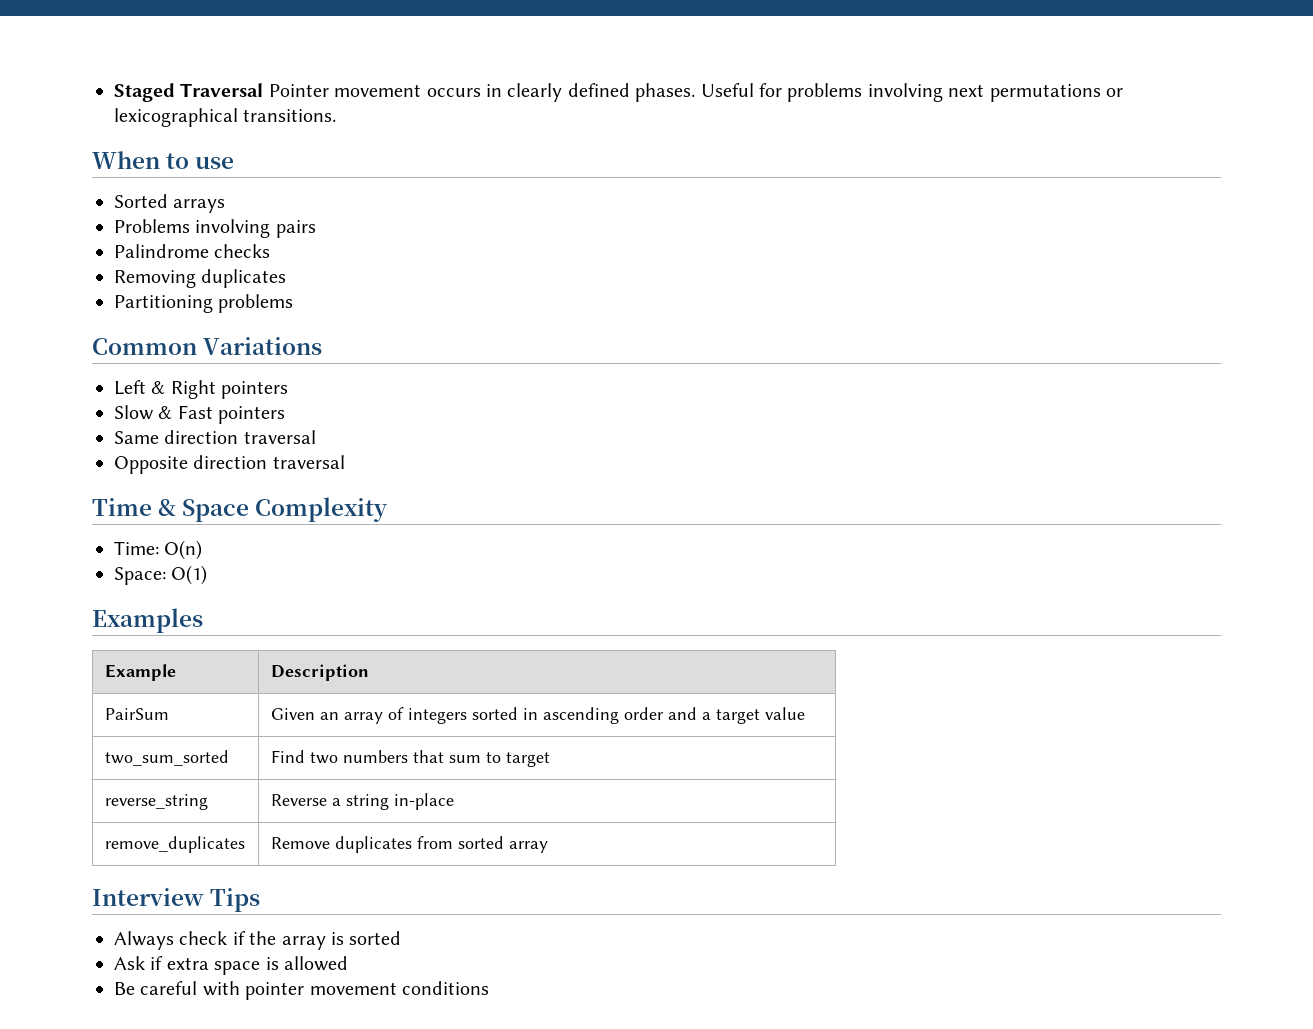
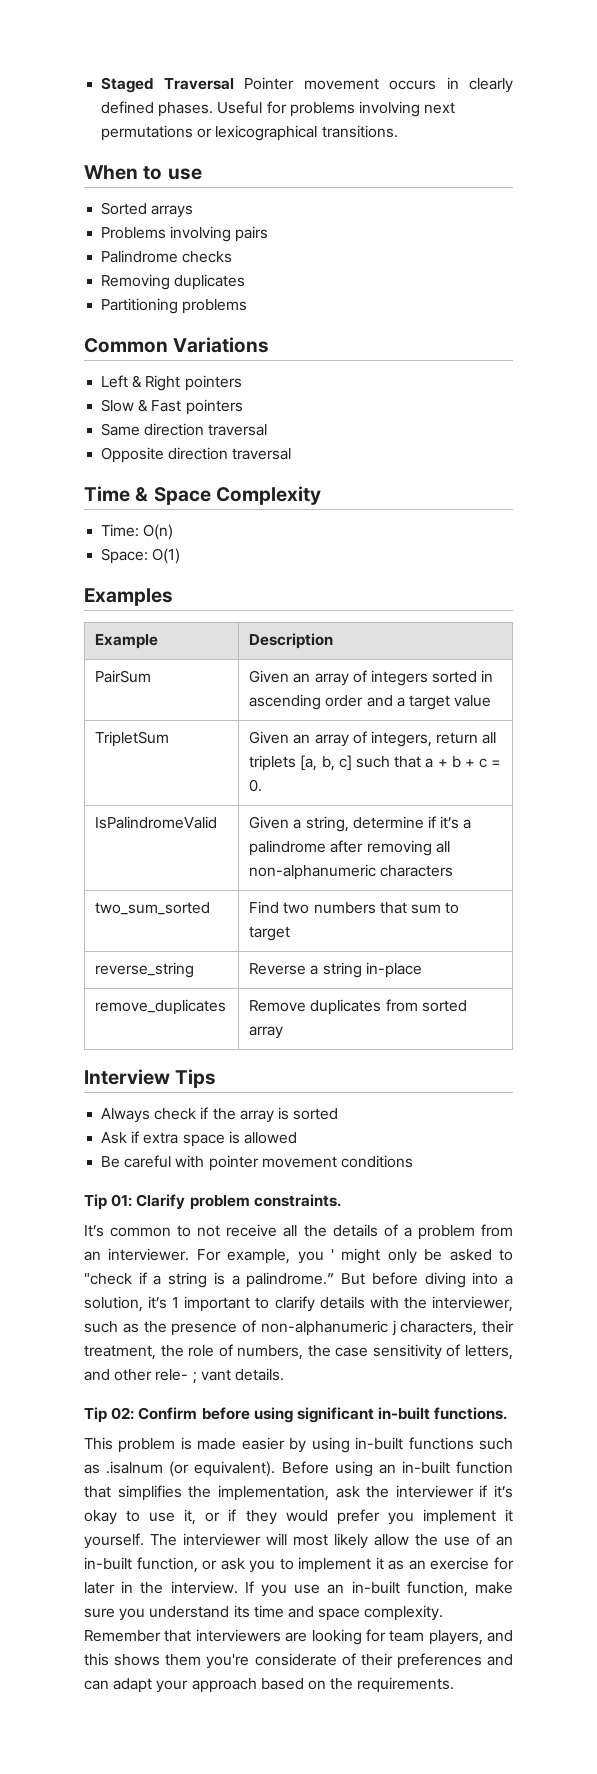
(805, 713) none -> [95,731,170,747] [249,731,497,747] [249,755,502,771] [249,779,263,792] [95,816,218,829] [249,816,472,832] [249,840,450,856] [249,864,454,880] // TripletSum | Given an array of integers, return all triplets [a, b, c] such that a + b + c = 0. // IsPalindromeValid | Given a string, determine if it’s a palindrome after removing all non-alphanumeric characters
(489, 988) none -> [84,1194,341,1210] [84,1224,513,1240] [84,1248,513,1264] [84,1272,513,1288] [84,1296,513,1312] [84,1320,514,1336] [84,1344,513,1360] [84,1368,284,1384] [84,1407,508,1423] [84,1437,513,1453] [84,1461,513,1477] [84,1485,513,1501] [84,1509,513,1525] [84,1533,513,1549] [84,1557,514,1573] [84,1581,513,1597] [84,1605,444,1621] [84,1629,513,1645] [84,1653,513,1669] [84,1677,455,1693] // Tip 01: Clarify problem constraints. // It’s common to not receive all the details of a problem from an interviewer. For example, you ' might only be asked to "check if a string is a palindrome.” But before diving into a solution, it’s 1 important to clarify details with the interviewer, such as the presence of non-alphanumeric j characters, their treatment, the role of numbers, the case sensitivity of letters, and other rele- ; vant details. // Tip 02: Confirm before using significant in-built functions. // This problem is made easier by using in-built functions such as .isalnum (or equivalent). Before using an in-built function that simplifies the implementation, ask the interviewer if it’s okay to use it, or if they would prefer you implement it yourself. The interviewer will most likely allow the use of an in-built function, or ask you to implement it as an exercise for later in the interview. If you use an in-built function, make sure you understand its time and space complexity. Remember that interviewers are looking for team players, and this shows them you're considerate of their preferences and can adapt your approach based on the requirements.

